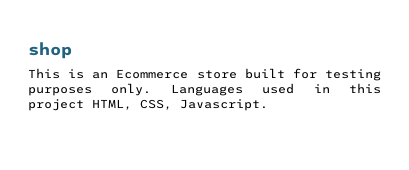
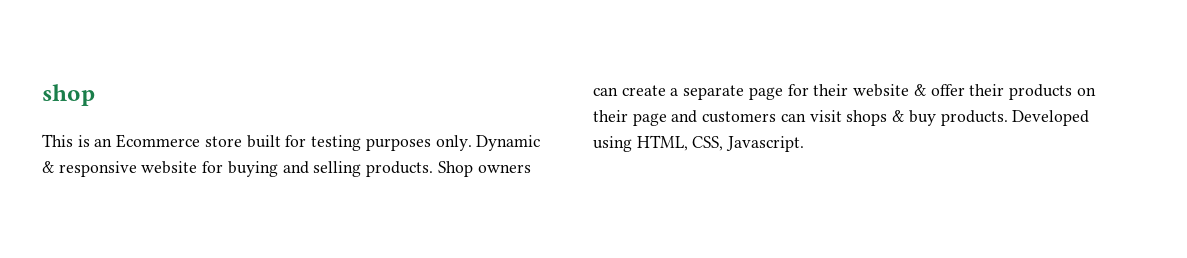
[170,83,381,96] [28,99,84,111] Languages used in this project -> [476,135,541,151] [42,161,531,177] [593,84,1096,100] [593,110,1090,126] [593,136,632,152] Dynamic & responsive website for buying and selling products. Shop owners can create a separate page for their website & offer their products on their page and customers can visit shops & buy products. Developed using

